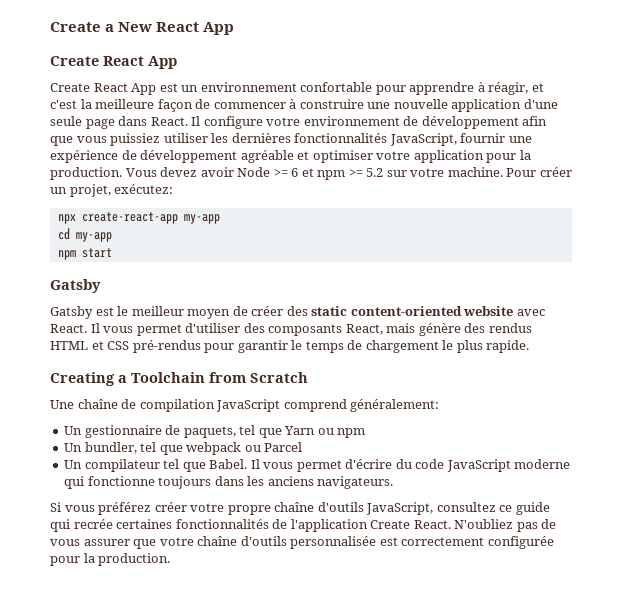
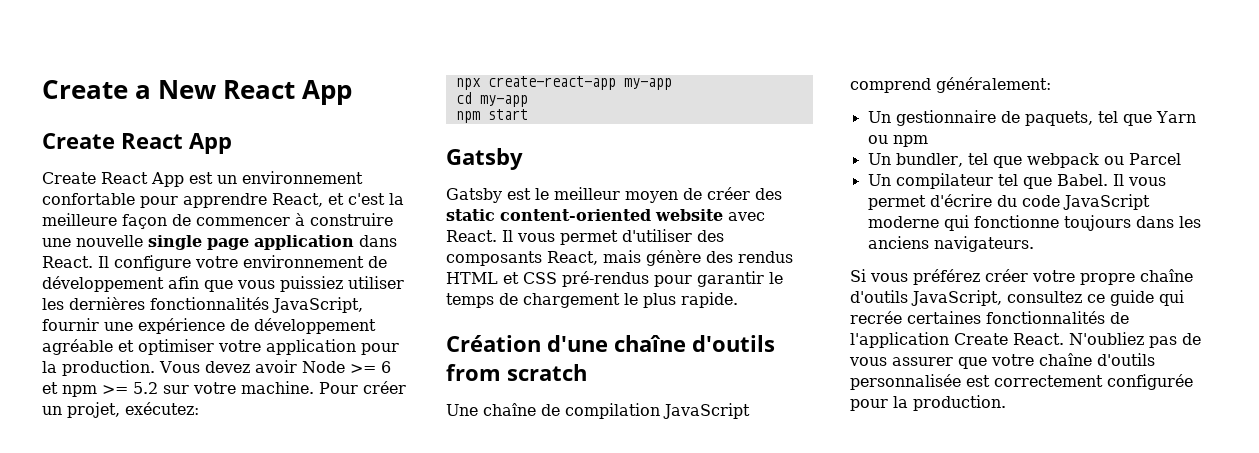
[477,82,529,95] à réagir, -> [272,193,323,207] React,
[451,99,558,112] [50,116,115,129] application d'une seule page -> [148,235,354,250] single page application
[50,372,308,386] Creating a Toolchain from Scratch -> [446,335,775,352] [446,364,587,381] Création d'une chaîne d'outils from scratch

